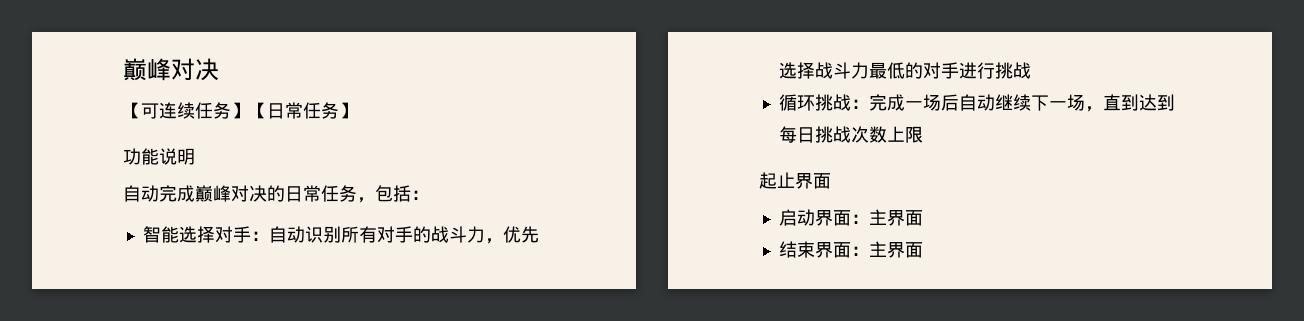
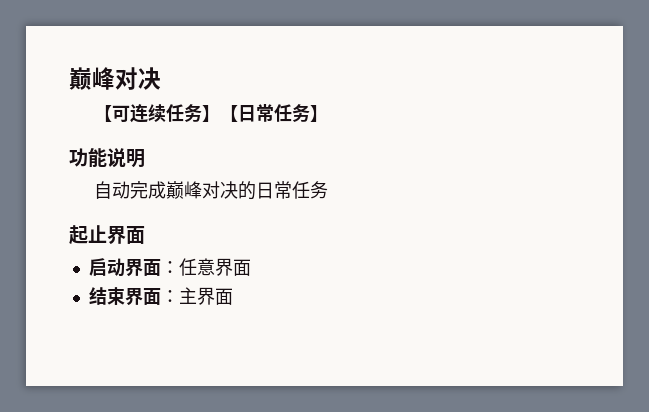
[357,185,429,203] [142,226,539,244] [778,62,1031,79] [778,94,1175,112] [778,126,923,143] ，包括： // 智能选择对手：自动识别所有对手的战斗力，优先选择战斗力最低的对手进行挑战 // 循环挑战：完成一场后自动继续下一场，直到达到每日挑战次数上限 -> (329, 190) none
[868,209,887,225] 主 -> [178,258,215,276] 任意

